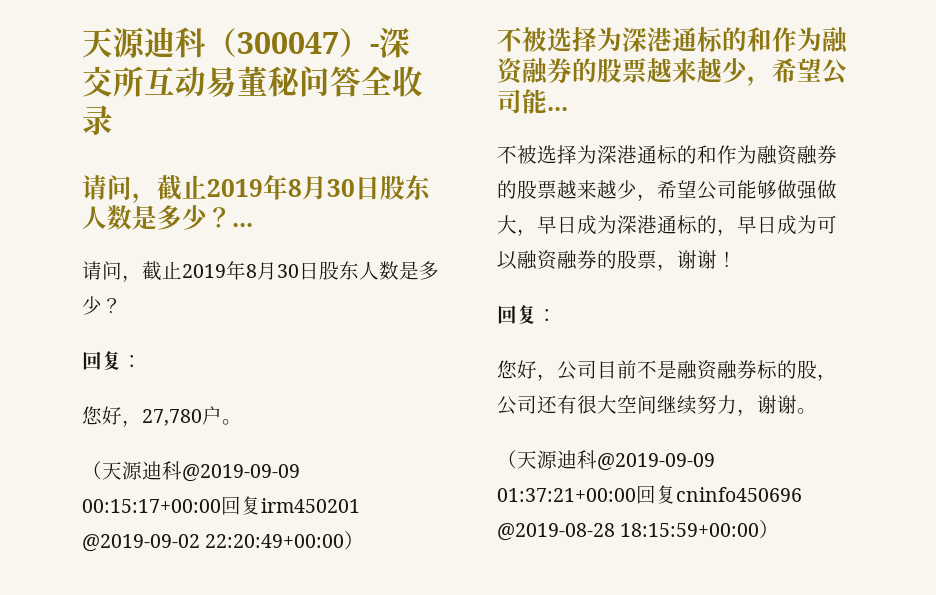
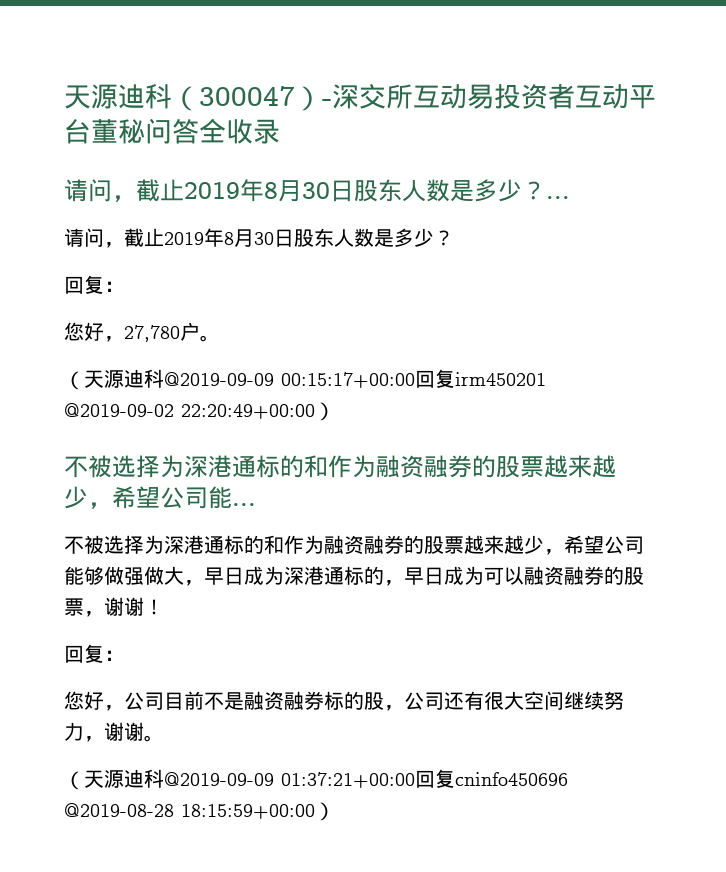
(237, 81) none -> [494,84,656,109] [64,119,91,144] 投资者互动平台

